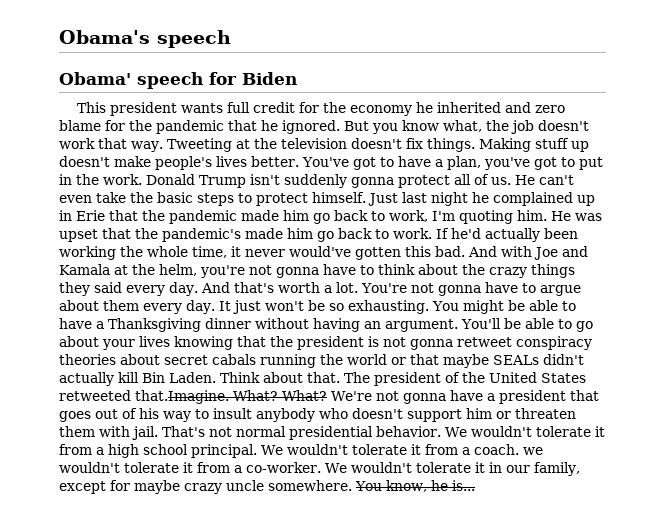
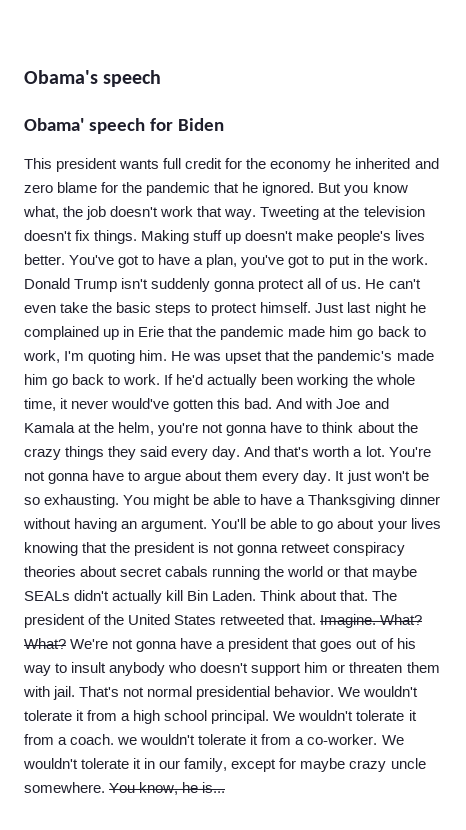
[135,390,229,404] that.Imagine. -> [288,614,377,628] that. Imagine.

